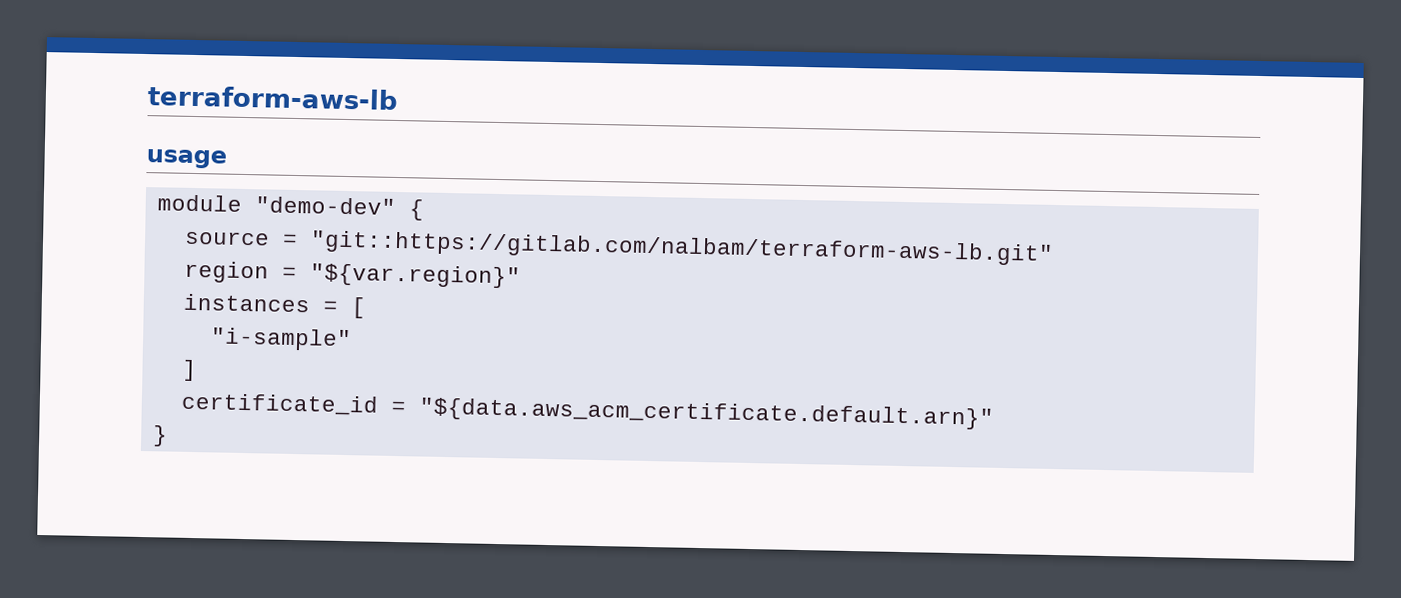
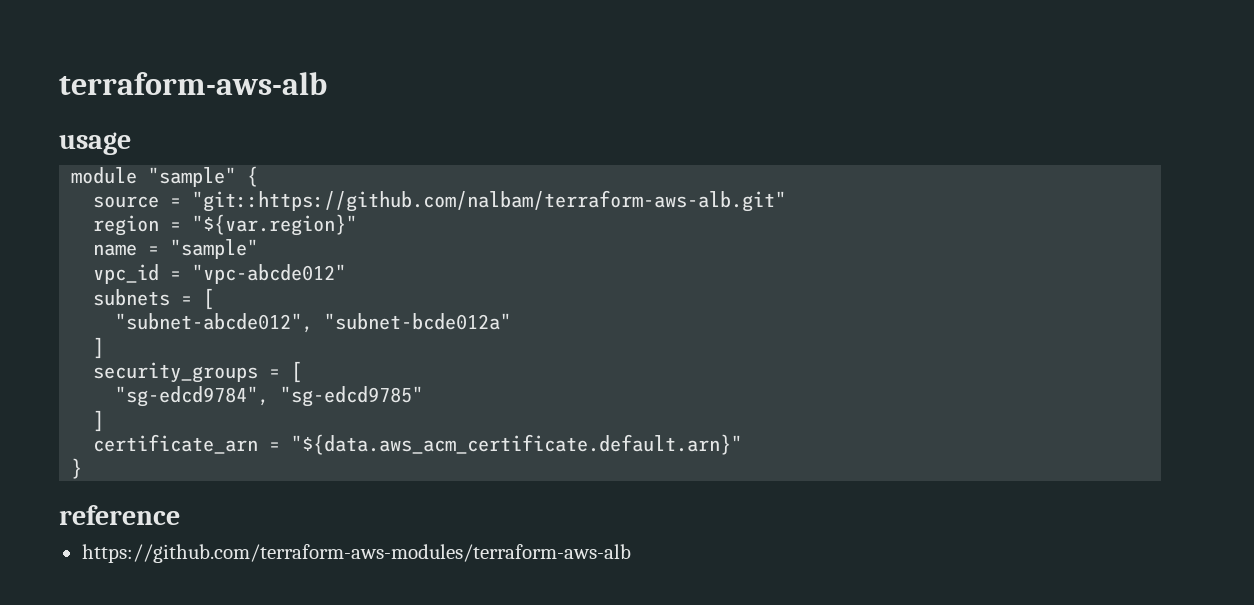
[147,85,399,110] terraform-aws-lb -> [59,72,327,95] terraform-aws-alb
[255,196,397,215] "demo-dev" -> [148,167,237,187] "sample"
[310,230,1055,266] "git::https://gitlab.com/nalbam/terraform-aws-lb.git" -> [192,190,787,212] "git::https://github.com/nalbam/terraform-aws-alb.git"
[183,293,367,319] [210,327,353,352] [182,359,198,382] [181,392,380,416] instances = [ // "i-sample" // ] // certificate_id -> [93,239,259,259] [93,264,347,284] [93,288,215,310] [115,313,512,333] [93,337,105,359] [93,361,303,383] [115,386,424,407] [93,410,105,432] [93,434,259,454] name = "sample" // vpc_id = "vpc-abcde012" // subnets = [ // "subnet-abcde012", "subnet-bcde012a" // ] // security_groups = [ // "sg-edcd9784", "sg-edcd9785" // ] // certificate_arn
(169, 436) none -> [59,505,180,525] [81,544,631,563] // reference // https://github.com/terraform-aws-modules/terraform-aws-alb

